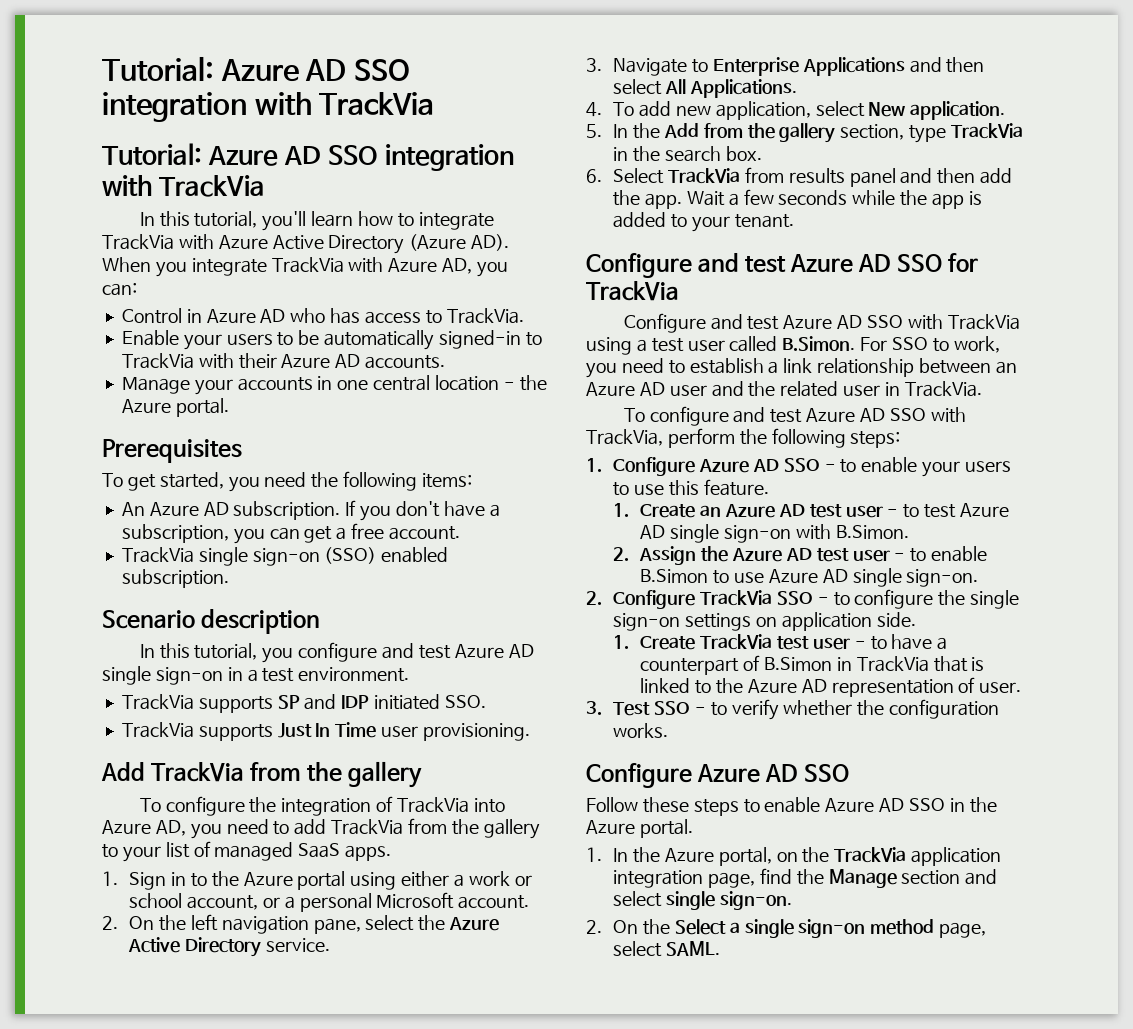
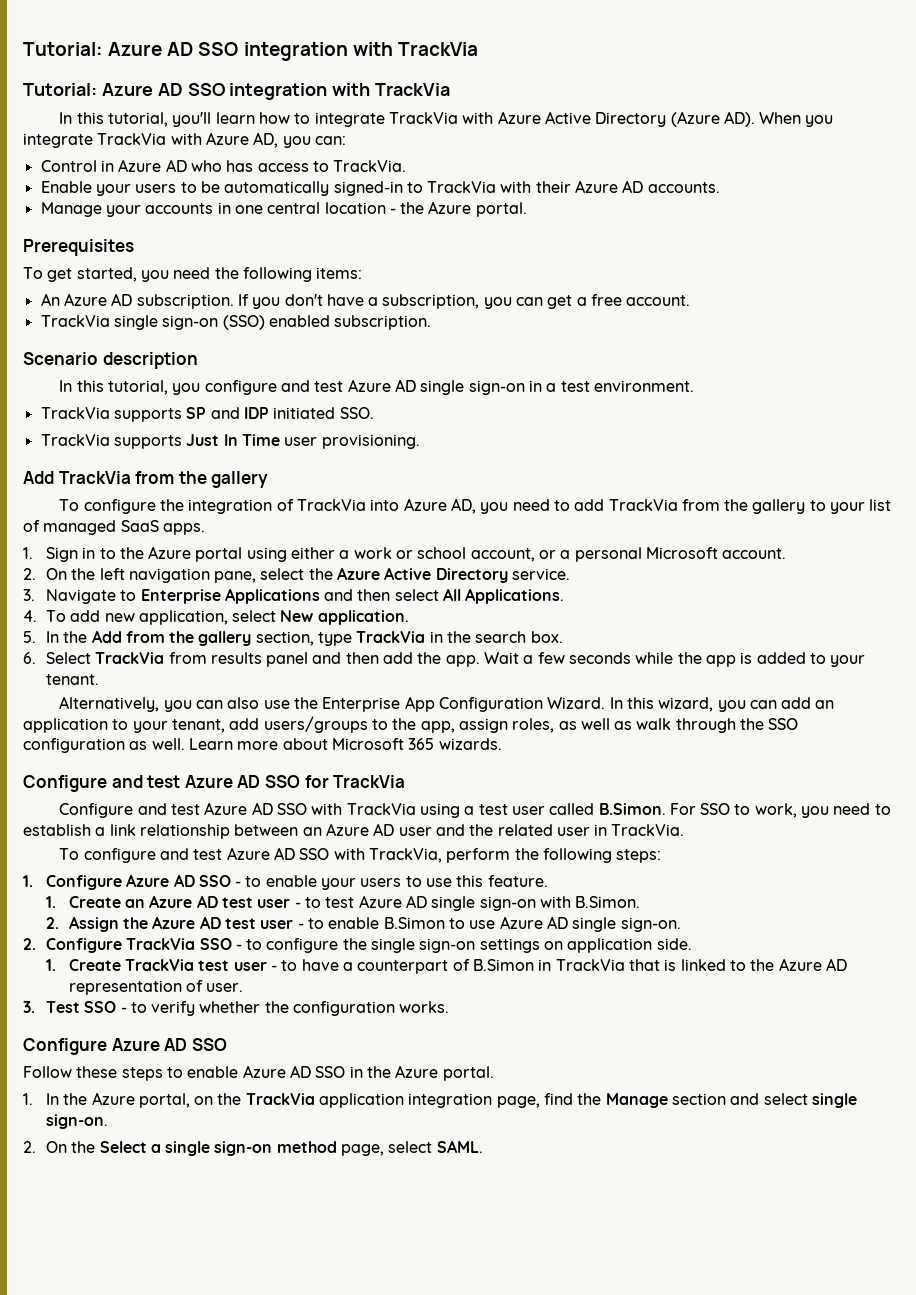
(794, 221) none -> [59,696,835,712] [23,716,799,733] [23,738,502,753] // Alternatively, you can also use the Enterprise App Configuration Wizard. In this wizard, you can add an application to your tenant, add users/groups to the app, assign roles, as well as walk through the SSO configuration as well. Learn more about Microsoft 365 wizards.

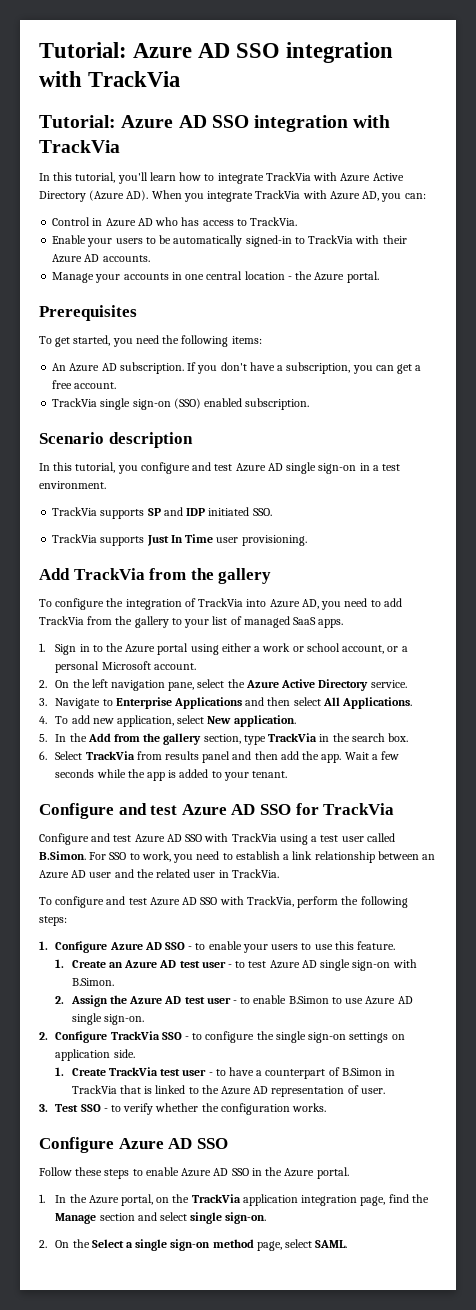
[59,696,835,712] [23,716,799,733] [23,738,502,753] // Alternatively, you can also use the Enterprise App Configuration Wizard. In this wizard, you can add an application to your tenant, add users/groups to the app, assign roles, as well as walk through the SSO configuration as well. Learn more about Microsoft 365 wizards. -> (288, 774) none

